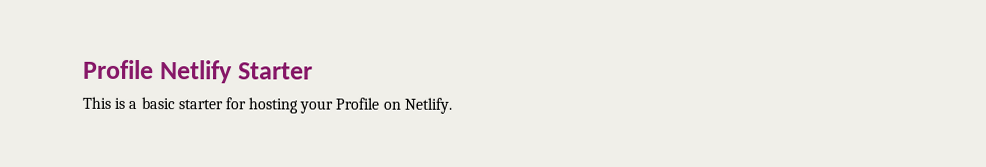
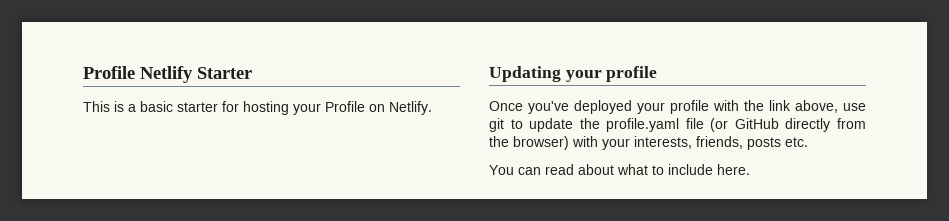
(452, 105) none -> [489,66,658,82] [489,100,866,114] [489,118,866,132] [489,136,808,150] [489,164,750,175] // Updating your profile // Once you've deployed your profile with the link above, use git to update the profile.yaml file (or GitHub directly from the browser) with your interests, friends, posts etc. // You can read about what to include here.

